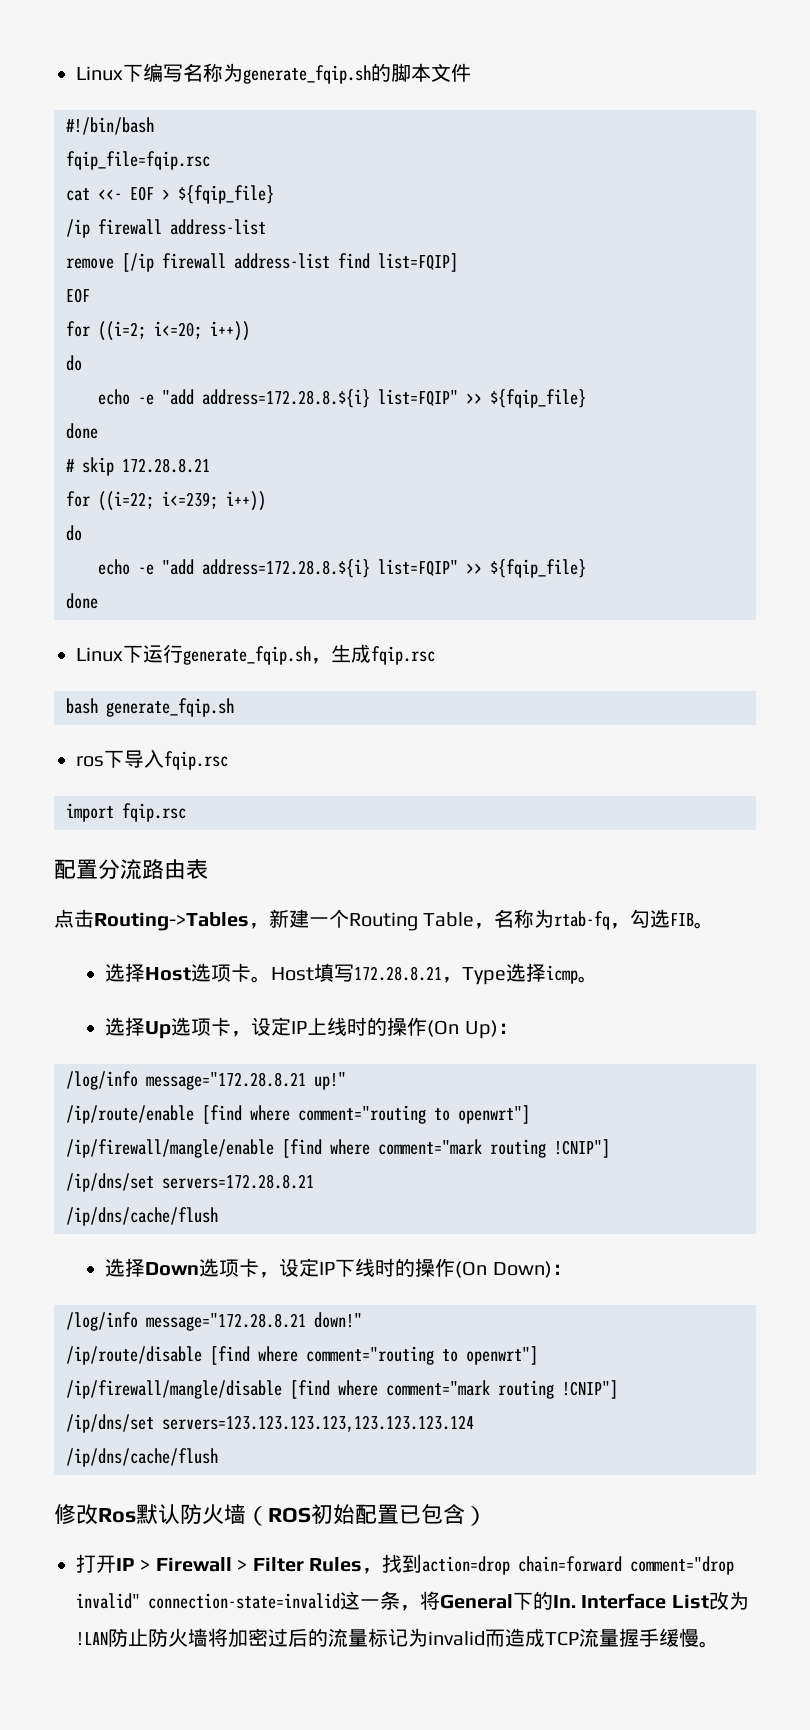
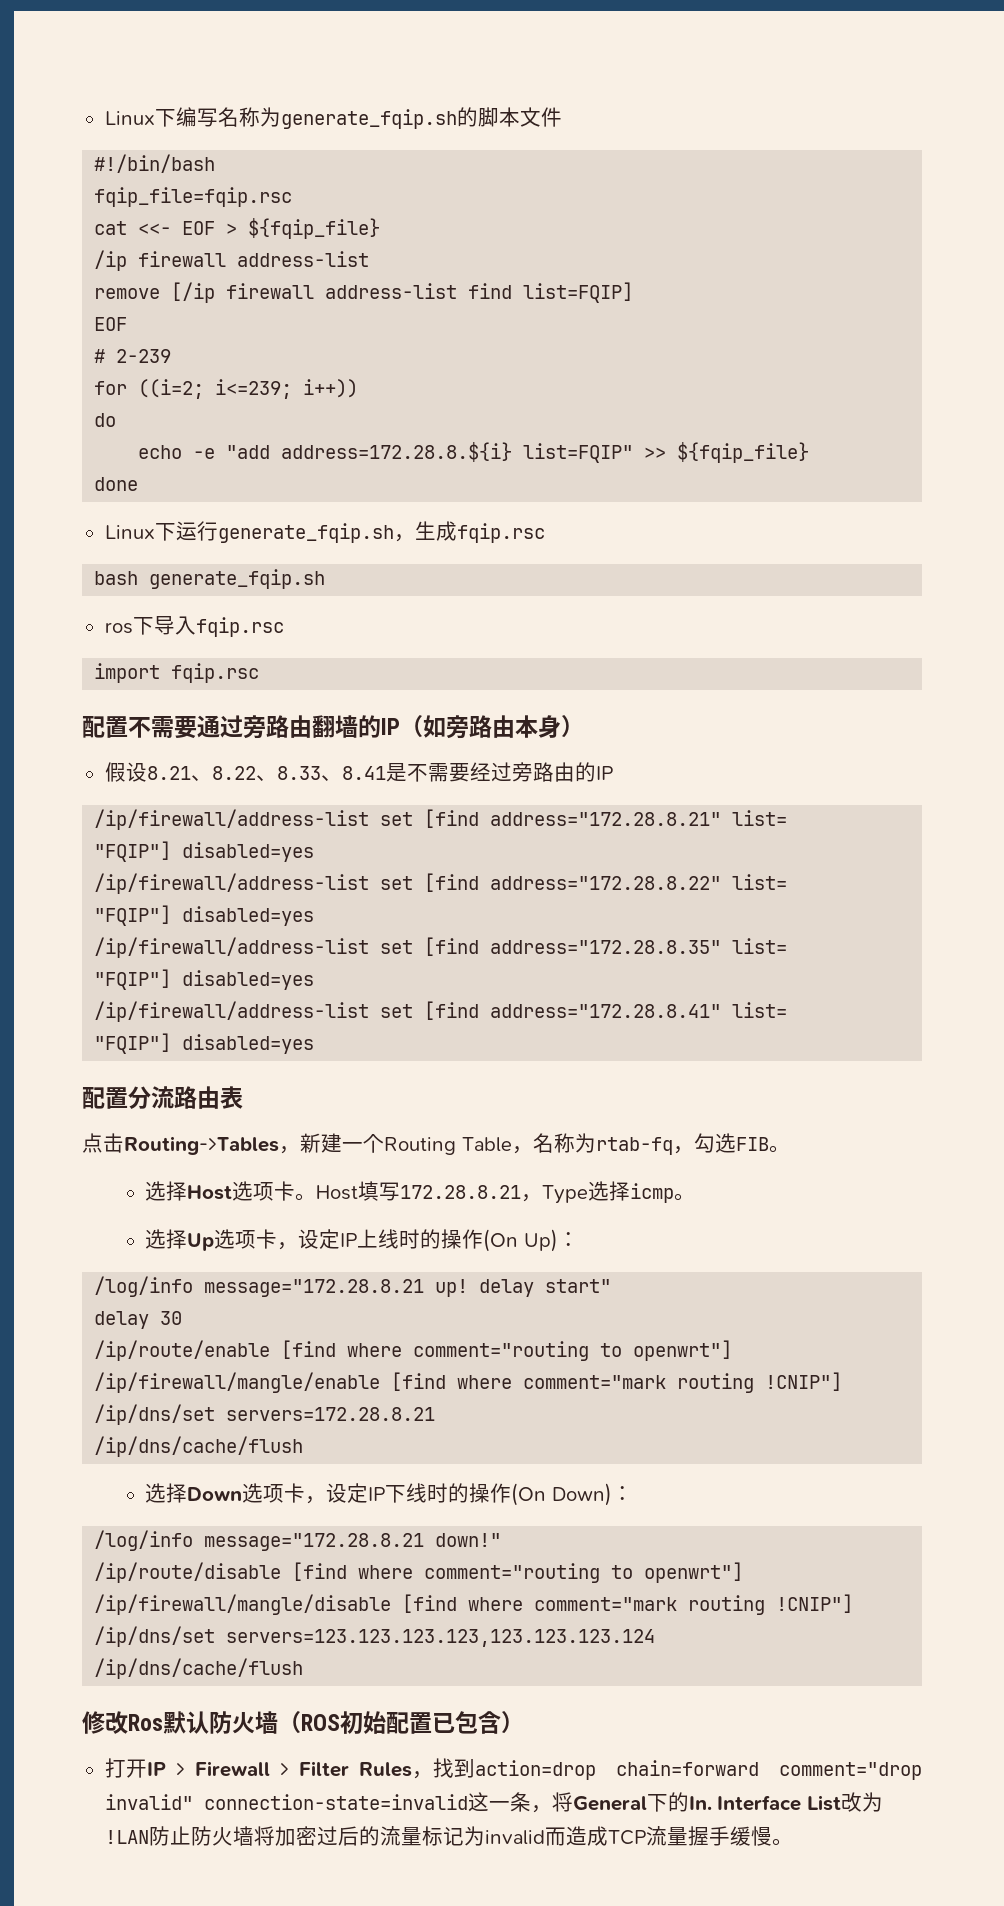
(90, 295) none -> [94,349,172,363] // # 2-239
[154,321,250,341] [66,355,82,371] [98,389,586,408] [66,423,98,439] [66,457,210,476] [66,491,154,511] i<=20; i++)) // do // echo -e "add address=172.28.8.${i} list=FQIP" >> ${fqip_file} // done // # skip 172.28.8.21 // for ((i=22; -> (205, 389) none
(186, 812) none -> [82,715,584,739] [104,762,613,782] [94,809,788,830] [94,841,315,862] [94,873,788,894] [94,905,315,926] [94,937,788,958] [94,969,315,990] [94,1001,788,1022] [94,1033,315,1054] // 配置不需要通过旁路由翻墙的IP（如旁路由本身） // 假设8.21、8.22、8.33、8.41是不需要经过旁路由的IP // /ip/firewall/address-list set [find address="172.28.8.21" list= // "FQIP"] disabled=yes // /ip/firewall/address-list set [find address="172.28.8.22" list= // "FQIP"] disabled=yes // /ip/firewall/address-list set [find address="172.28.8.35" list= // "FQIP"] disabled=yes // /ip/firewall/address-list set [find address="172.28.8.41" list= // "FQIP"] disabled=yes
[314,1072,346,1090] up!" -> [435,1279,612,1297] [94,1311,183,1329] up! delay start" // delay 30

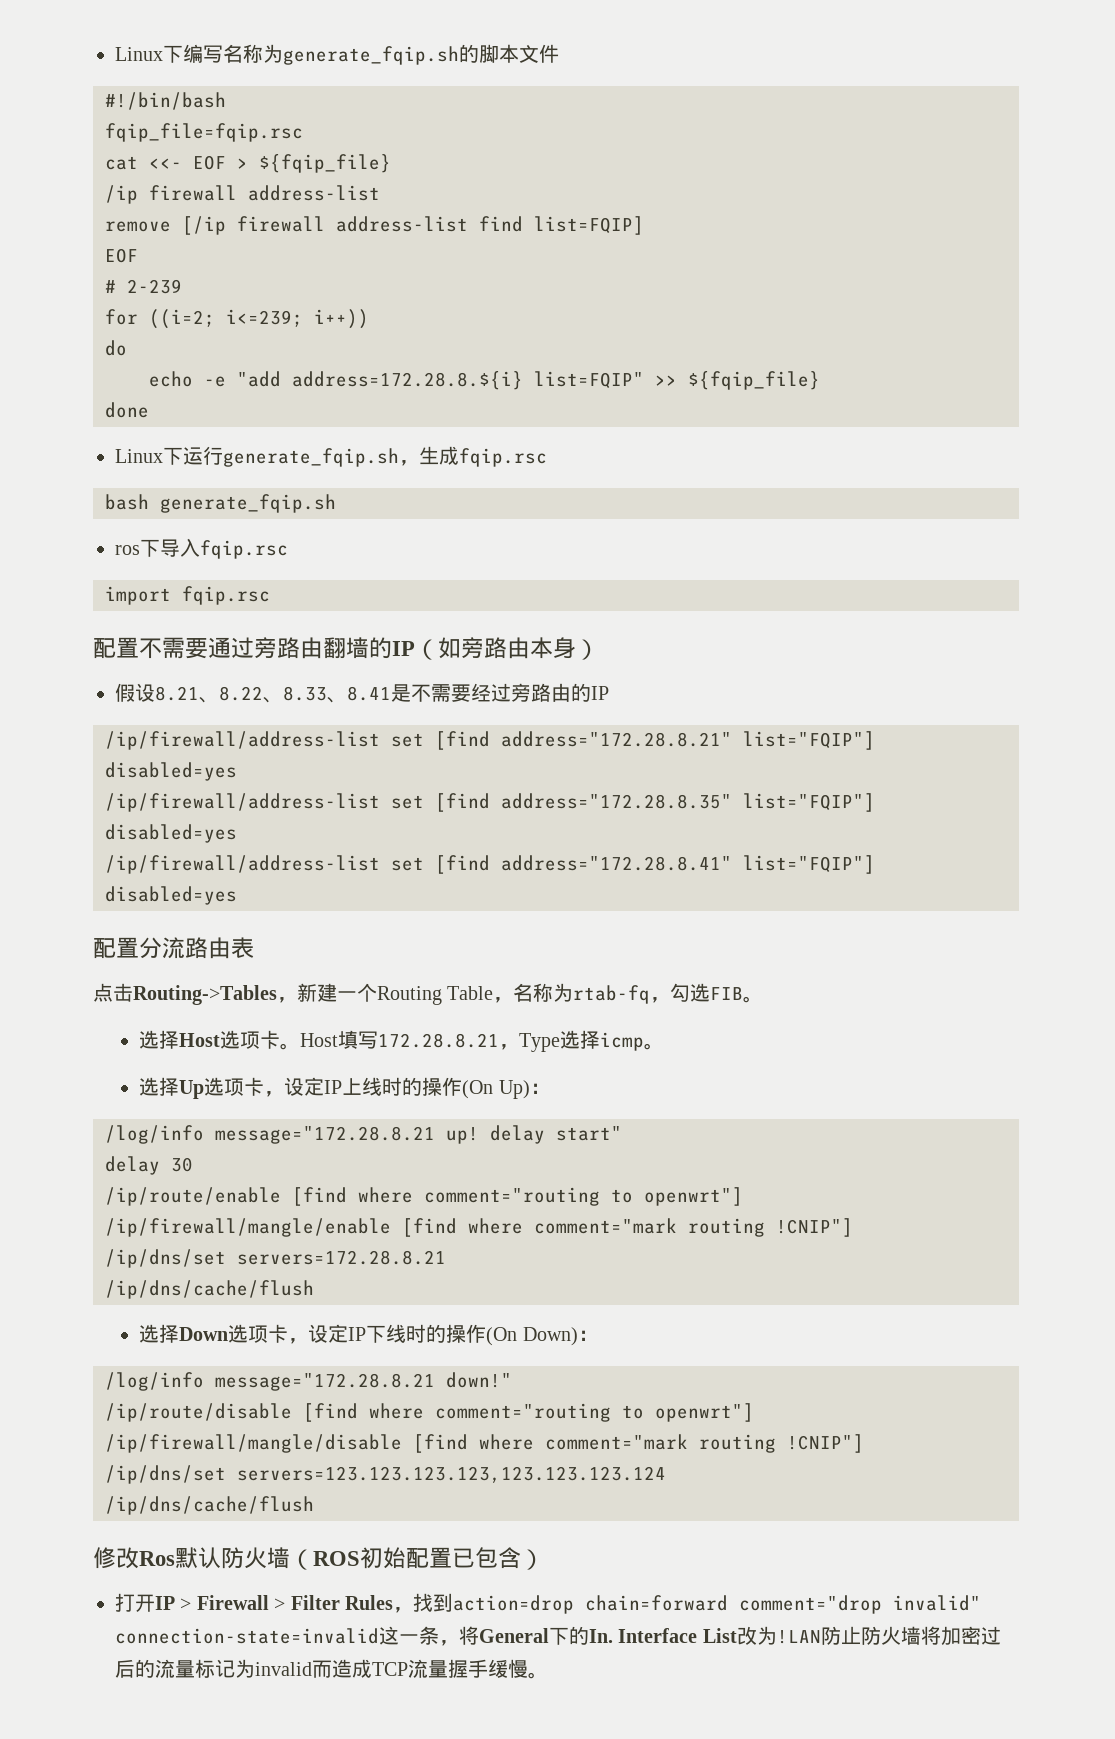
[732,810,788,826] [94,841,315,862] [94,873,788,894] [94,905,172,926] list= // "FQIP"] disabled=yes // /ip/firewall/address-list set [find address="172.28.8.22" list= // "FQIP"] -> [743,731,875,750] list="FQIP"]
[732,938,788,954] [94,969,172,990] list= // "FQIP"] -> [743,793,875,812] list="FQIP"]
[732,1002,788,1018] [94,1033,172,1054] list= // "FQIP"] -> [743,855,875,874] list="FQIP"]

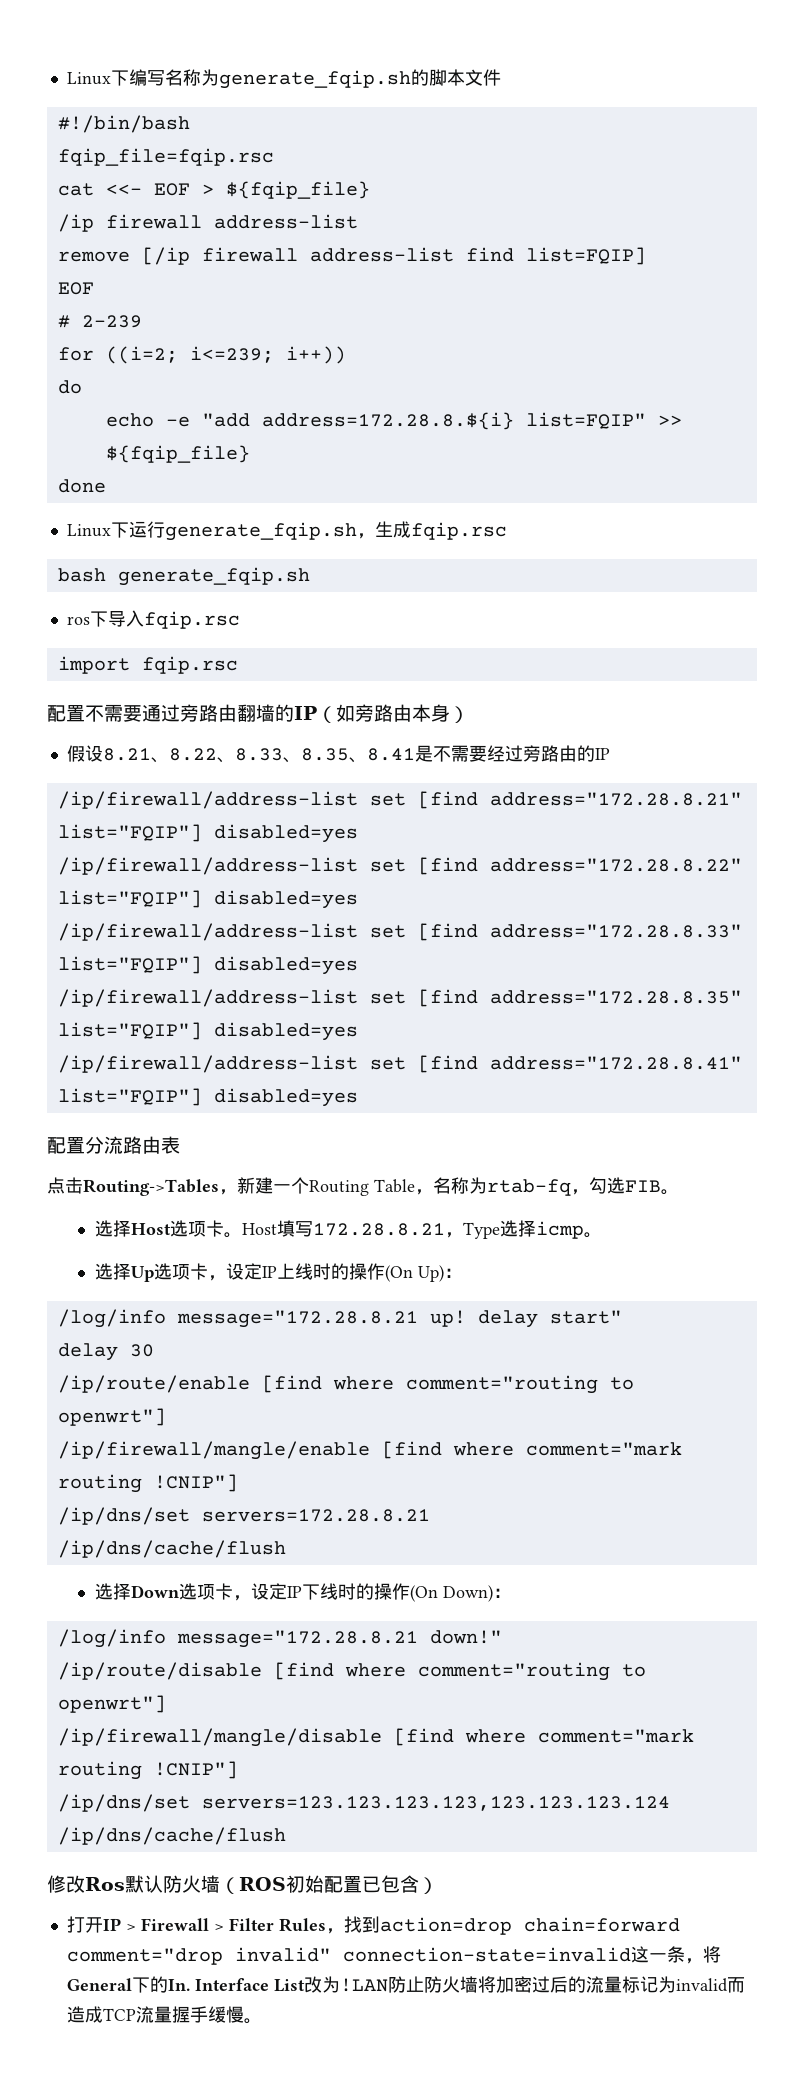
(347, 700) none -> [300,748,367,763] 8.35、
(237, 771) none -> [57,857,742,875] [57,890,358,909] [57,923,742,941] [57,956,358,975] // /ip/firewall/address-list set [find address="172.28.8.22" list="FQIP"] disabled=yes // /ip/firewall/address-list set [find address="172.28.8.33" list="FQIP"] disabled=yes

